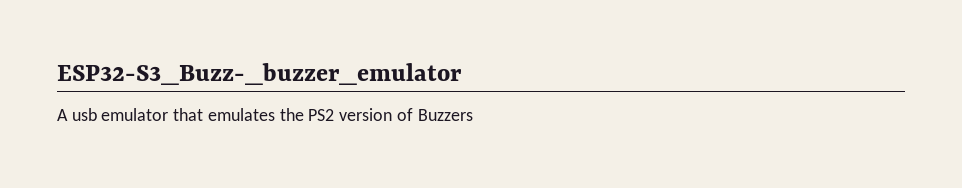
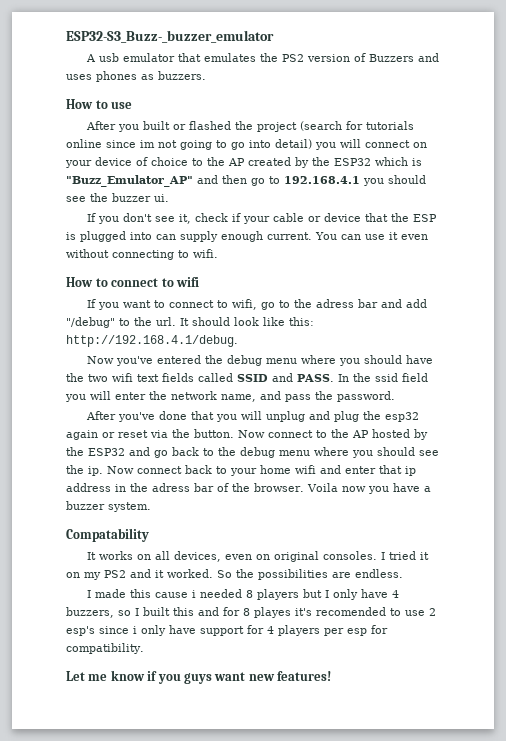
(473, 115) none -> [418,53,440,62] [66,71,206,82] [66,99,133,109] [86,121,415,132] [66,139,427,150] [65,157,422,168] [66,175,426,187] [66,193,169,202] [87,213,438,224] [66,231,428,242] [66,249,218,260] [66,277,200,287] [87,299,428,310] [66,317,314,328] [66,335,238,347] [87,355,434,366] [66,373,428,382] [65,391,395,402] [86,411,420,422] [66,429,428,440] [66,447,439,458] [66,465,416,476] [66,483,431,494] [66,501,151,512] [66,528,149,542] [87,551,430,562] [66,569,403,580] [87,589,400,600] [66,607,436,618] [66,625,388,636] [66,643,144,654] [66,670,331,684] and uses phones as buzzers. // How to use // After you built or flashed the project (search for tutorials online since im not going to go into detail) you will connect on your device of choice to the AP created by the ESP32 which is "Buzz_Emulator_AP" and then go to 192.168.4.1 you should see the buzzer ui. // If you don't see it, check if your cable or device that the ESP is plugged into can supply enough current. You can use it even without connecting to wifi. // How to connect to wifi // If you want to connect to wifi, go to the adress bar and add "/debug" to the url. It should look like this: http://192.168.4.1/debug. // Now you've entered the debug menu where you should have the two wifi text fields called SSID and PASS. In the ssid field you will enter the network name, and pass the password. // After you've done that you will unplug and plug the esp32 again or reset via the button. Now connect to the AP hosted by the ESP32 and go back to the debug menu where you should see the ip. Now connect back to your home wifi and enter that ip address in the adress bar of the browser. Voila now you have a buzzer system. // Compatability // It works on all devices, even on original consoles. I tried it on my PS2 and it worked. So the possibilities are endless. // I made this cause i needed 8 players but I only have 4 buzzers, so I built this and for 8 playes it's recomended to use 2 esp's since i only have support for 4 players per esp for compatibility. // Let me know if you guys want new features!

